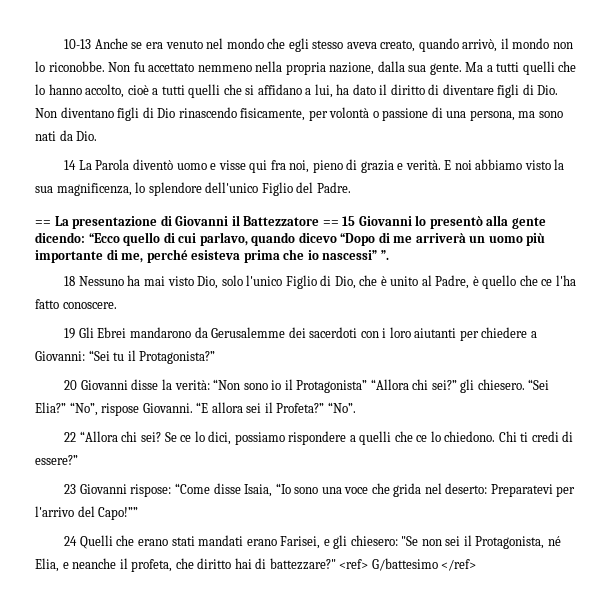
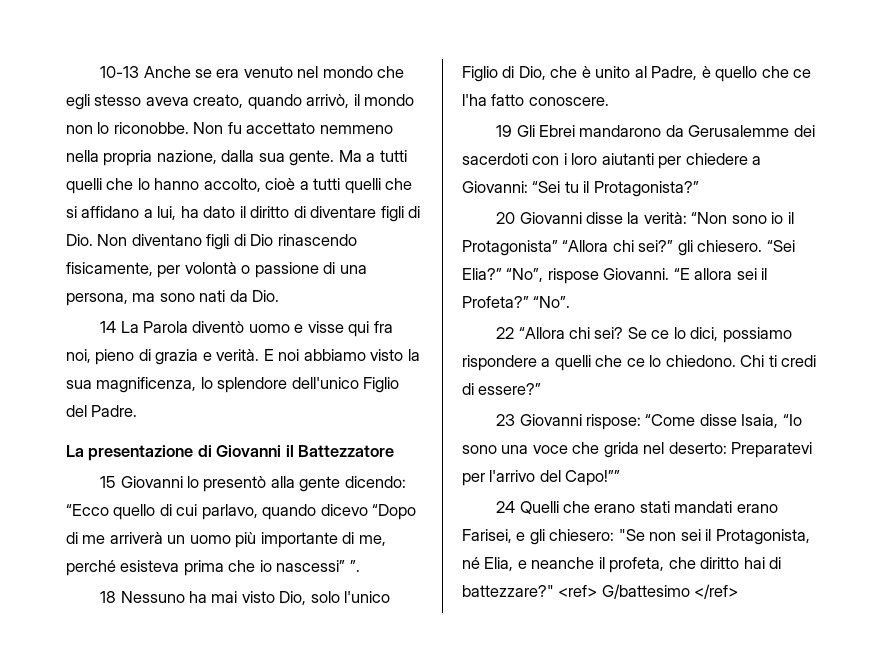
[35,220,51,226] == -> (138, 411) none
[322,220,339,226] == -> (395, 451) //

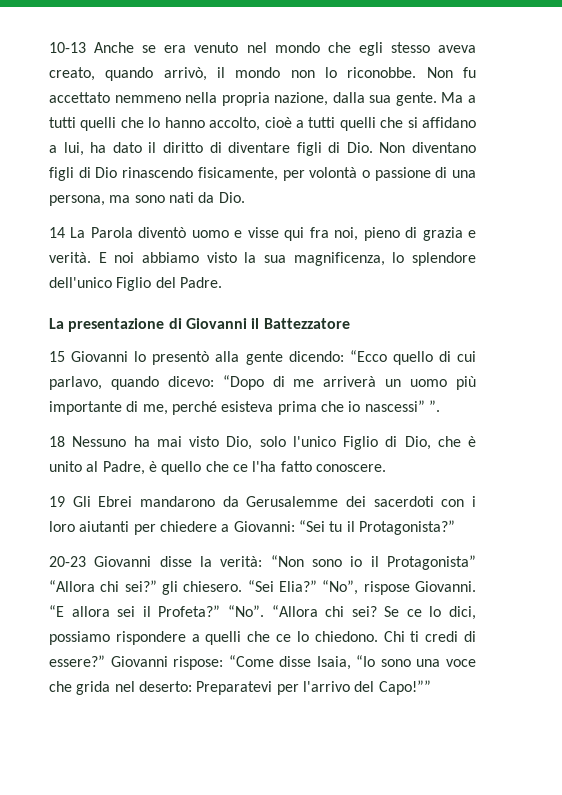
[320,504,368,516] dicevo -> [167,376,214,387] dicevo:
[496,212,516,224] 20 -> [49,556,86,567] 20-23
[496,327,515,339] // 22 -> (264, 611) none
[496,414,516,426] // 23 -> (105, 661) none
[496,501,778,514] [462,529,810,545] [462,557,782,573] [462,584,739,599] // 24 Quelli che erano stati mandati erano Farisei, e gli chiesero: "Se non sei il Protagonista, né Elia, e neanche il profeta, che diritto hai di battezzare?" <ref> G/battesimo </ref> -> (431, 687) none

